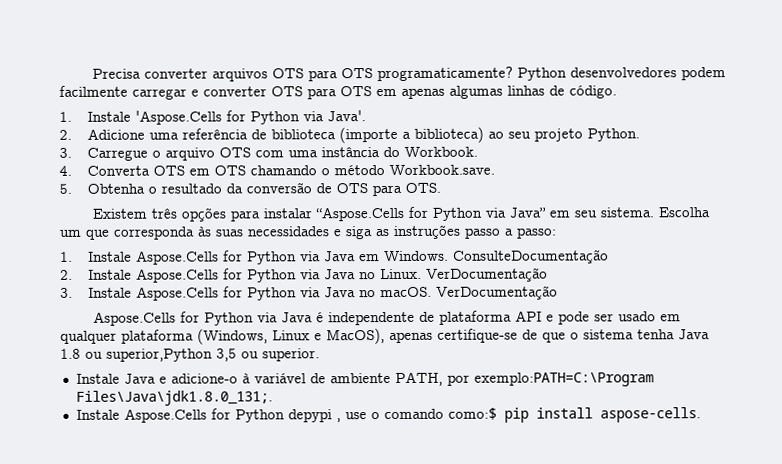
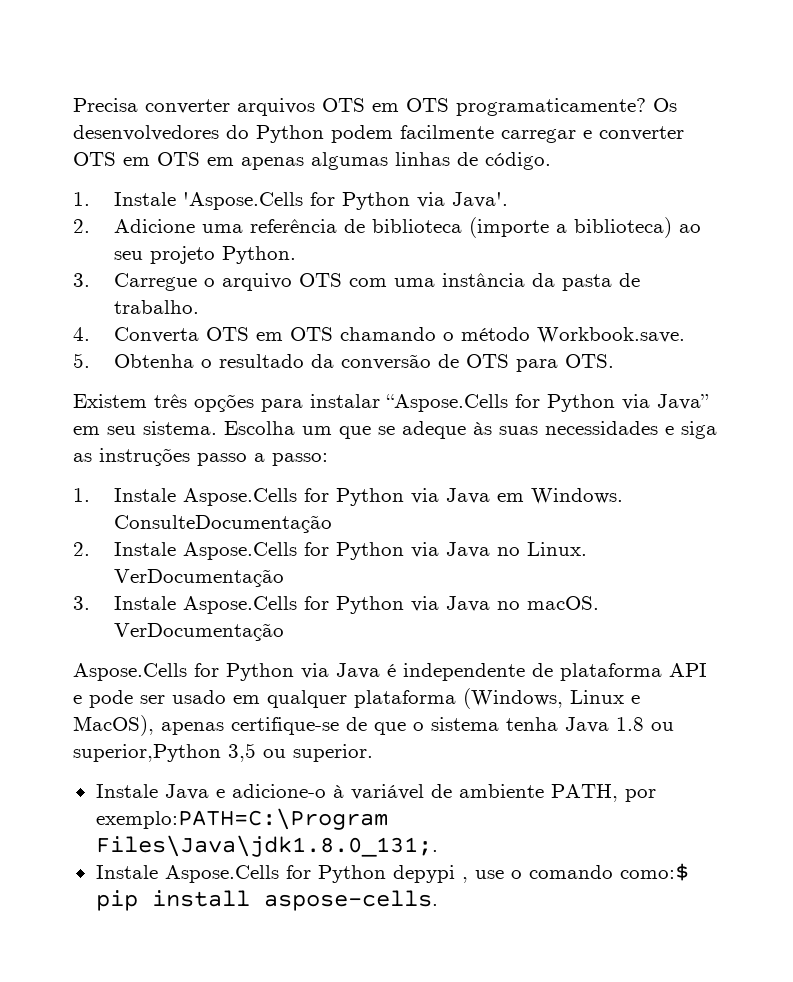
[308,70,339,82] para -> [372,103,399,112] em
[517,67,678,81] Python desenvolvedores -> [653,98,677,112] [73,125,324,143] Os desenvolvedores do Python
[307,88,337,100] para -> [123,157,150,166] em
[383,146,479,158] do Workbook. -> [531,273,640,291] [113,300,199,314] da pasta de trabalho.
[113,226,195,240] corresponda -> [378,421,466,439] se adeque

